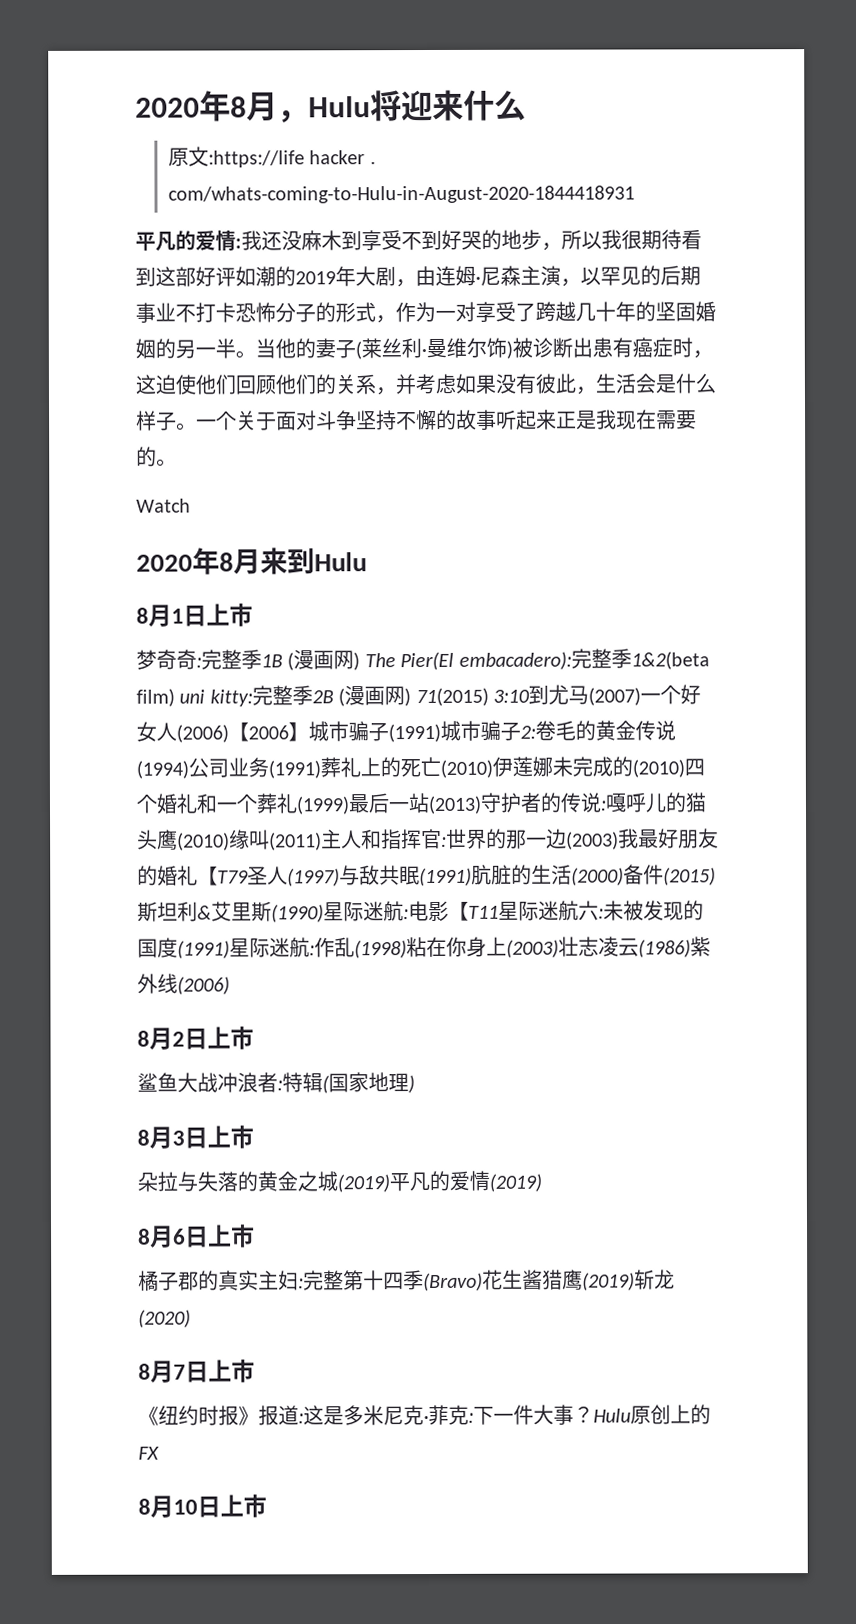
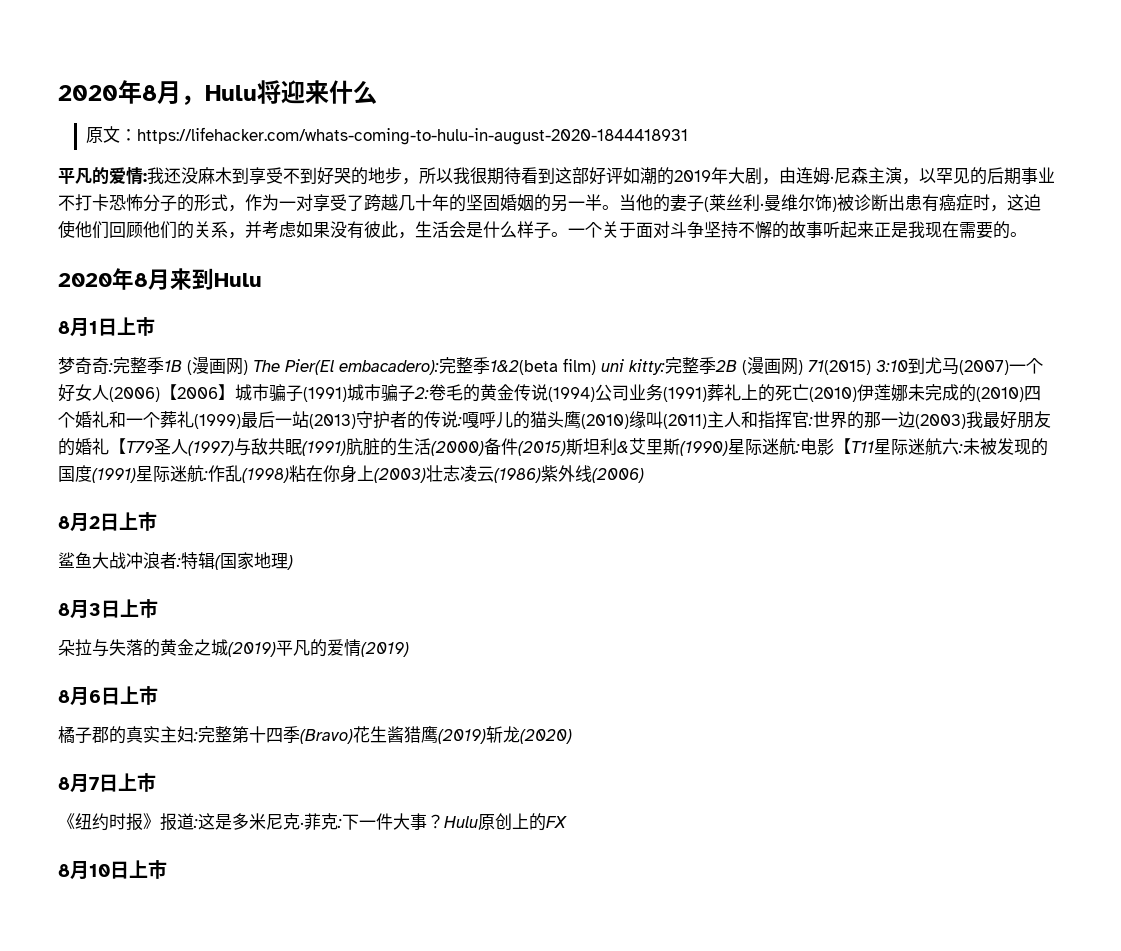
[208,150,376,168] [168,185,636,204] :https://life hacker . com/whats-coming-to-Hulu-in-August-2020-1844418931 -> [120,127,689,145] ：https://lifehacker.com/whats-coming-to-hulu-in-august-2020-1844418931
[136,498,191,513] // Watch -> (1027, 234) none

